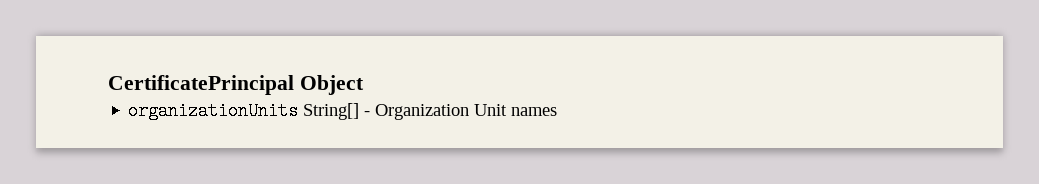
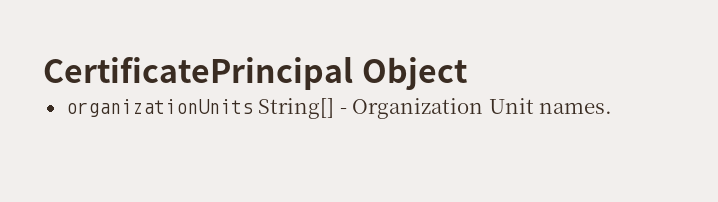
[511,107,558,116] names -> [539,102,613,114] names.

